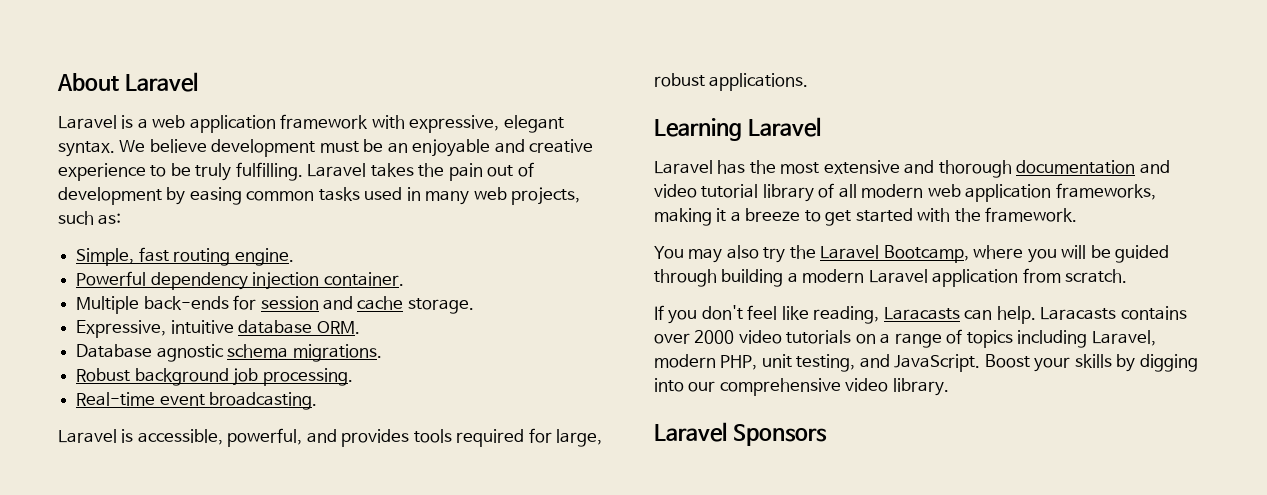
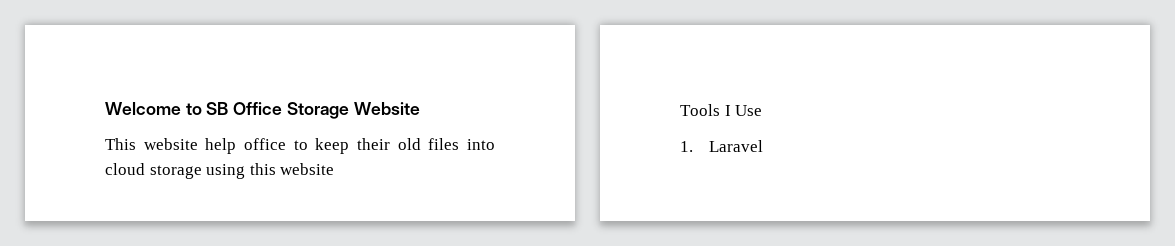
[57,72,198,92] [58,114,564,133] [58,139,594,157] [58,162,534,181] [58,187,581,205] [58,211,122,225] [76,247,294,266] [76,271,404,290] [76,295,474,314] [76,320,360,338] [76,344,382,362] [76,368,353,386] [76,392,318,410] [58,428,603,447] [654,73,809,91] [654,117,821,141] [654,160,1170,178] [654,183,1156,202] [654,207,1078,226] [654,245,1169,263] [654,268,1128,287] [654,305,1187,324] [654,329,1156,348] [654,354,1198,372] [654,378,949,396] [654,422,827,446] About Laravel // Laravel is a web application framework with expressive, elegant syntax. We believe development must be an enjoyable and creative experience to be truly fulfilling. Laravel takes the pain out of development by easing common tasks used in many web projects, such as: // Simple, fast routing engine. // Powerful dependency injection container. // Multiple back-ends for session and cache storage. // Expressive, intuitive database ORM. // Database agnostic schema migrations. // Robust background job processing. // Real-time event broadcasting. // Laravel is accessible, powerful, and provides tools required for large, robust applications. // Learning Laravel // Laravel has the most extensive and thorough documentation and video tutorial library of all modern web application frameworks, making it a breeze to get started with the framework. // You may also try the Laravel Bootcamp, where you will be guided through building a modern Laravel application from scratch. // If you don't feel like reading, Laracasts can help. Laracasts contains over 2000 video tutorials on a range of topics including Laravel, modern PHP, unit testing, and JavaScript. Boost your skills by digging into our comprehensive video library. // Laravel Sponsors -> [105,102,420,119] [105,138,495,154] [105,163,335,179] [680,104,763,116] [680,140,763,152] Welcome to SB Office Storage Website // This website help office to keep their old files into cloud storage using this website // Tools I Use // 1. Laravel

